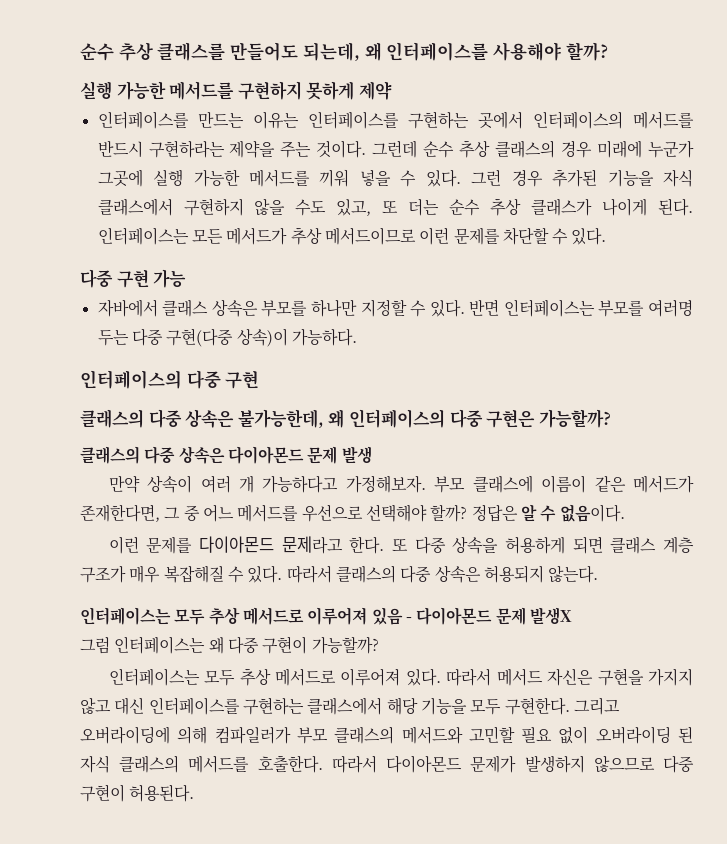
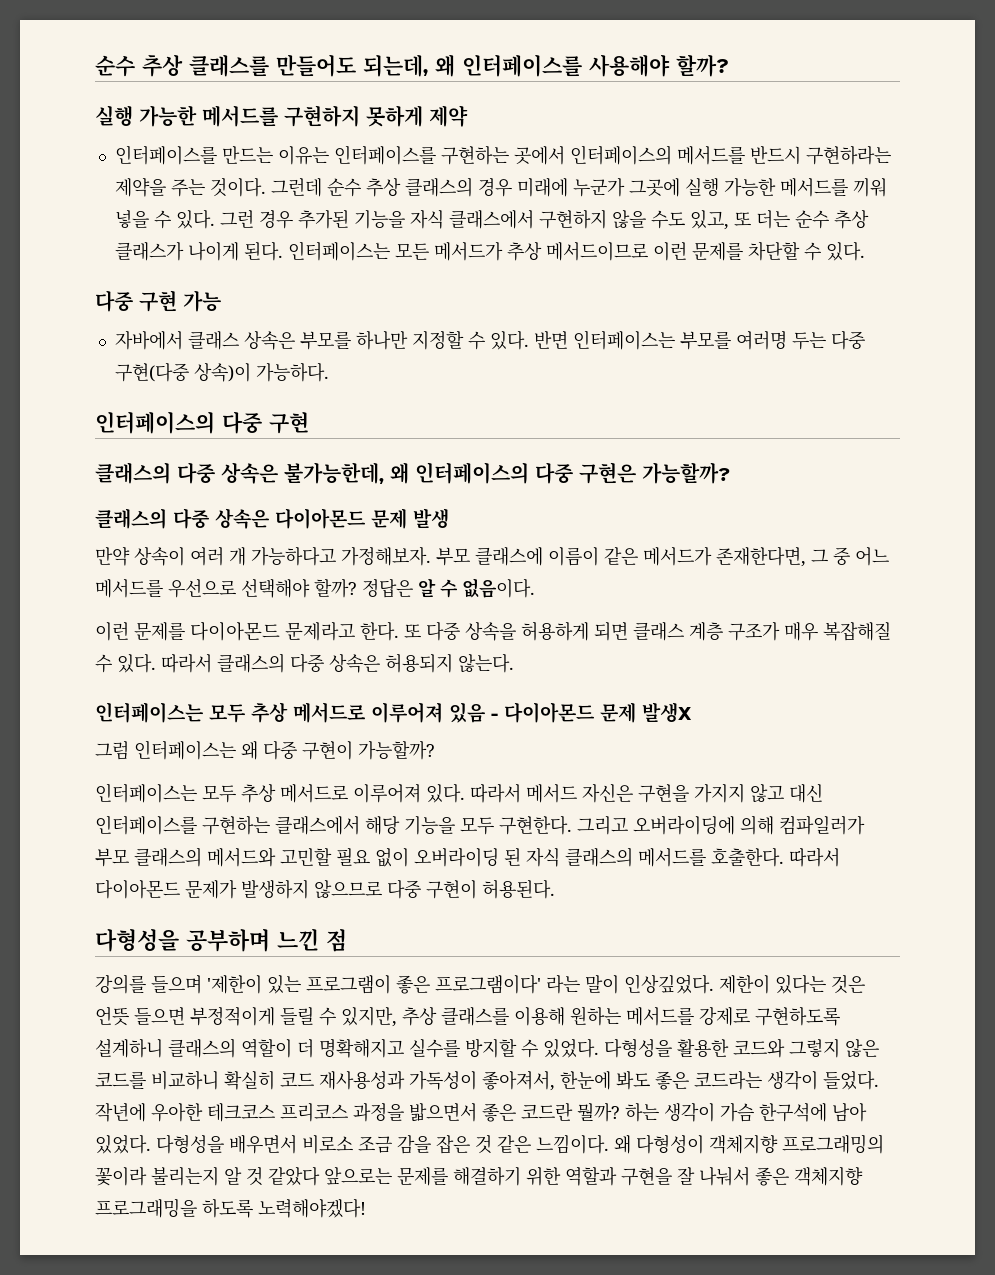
(195, 793) none -> [95,928,347,952] [95,974,865,994] [95,1006,840,1027] [95,1038,879,1058] [95,1070,879,1091] [95,1102,867,1122] [95,1134,884,1154] [95,1166,863,1186] [95,1198,366,1218] // 다형성을 공부하며 느낀 점 // 강의를 들으며 '제한이 있는 프로그램이 좋은 프로그램이다' 라는 말이 인상깊었다. 제한이 있다는 것은 언뜻 들으면 부정적이게 들릴 수 있지만, 추상 클래스를 이용해 원하는 메서드를 강제로 구현하도록 설계하니 클래스의 역할이 더 명확해지고 실수를 방지할 수 있었다. 다형성을 활용한 코드와 그렇지 않은 코드를 비교하니 확실히 코드 재사용성과 가독성이 좋아져서, 한눈에 봐도 좋은 코드라는 생각이 들었다. 작년에 우아한 테크코스 프리코스 과정을 밟으면서 좋은 코드란 뭘까? 하는 생각이 가슴 한구석에 남아 있었다. 다형성을 배우면서 비로소 조금 감을 잡은 것 같은 느낌이다. 왜 다형성이 객체지향 프로그래밍의 꽃이라 불리는지 알 것 같았다 앞으로는 문제를 해결하기 위한 역할과 구현을 잘 나눠서 좋은 객체지향 프로그래밍을 하도록 노력해야겠다!

